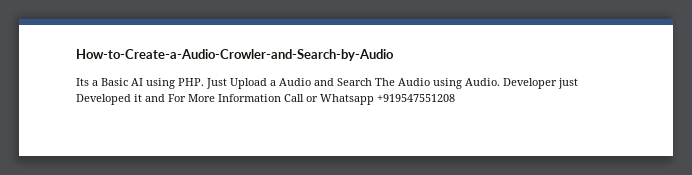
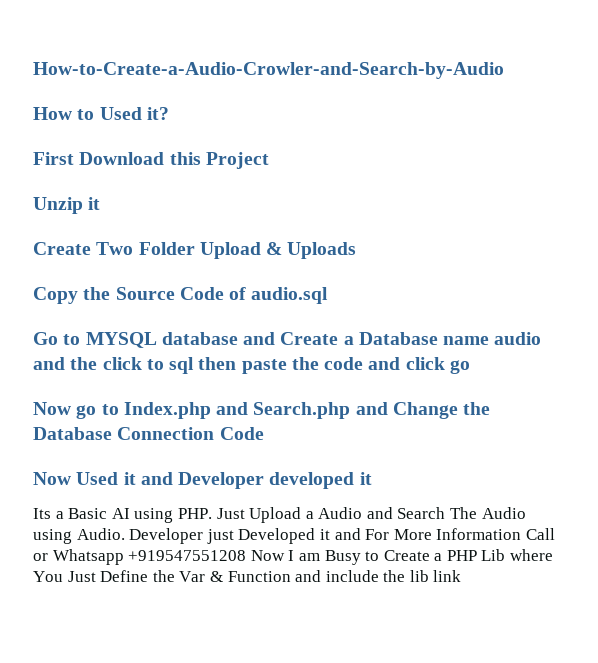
(394, 55) none -> [33,107,169,120] [33,152,269,169] [33,197,101,214] [33,242,357,259] [33,287,329,304] [33,332,542,348] [33,357,470,374] [33,402,491,419] [33,427,264,440] [33,472,372,489] // How to Used it? // First Download this Project // Unzip it // Create Two Folder Upload & Uploads // Copy the Source Code of audio.sql // Go to MYSQL database and Create a Database name audio and the click to sql then paste the code and click go // Now go to Index.php and Search.php and Change the Database Connection Code // Now Used it and Developer developed it
(455, 98) none -> [250,549,554,565] [33,570,462,582] Now I am Busy to Create a PHP Lib where You Just Define the Var & Function and include the lib link

